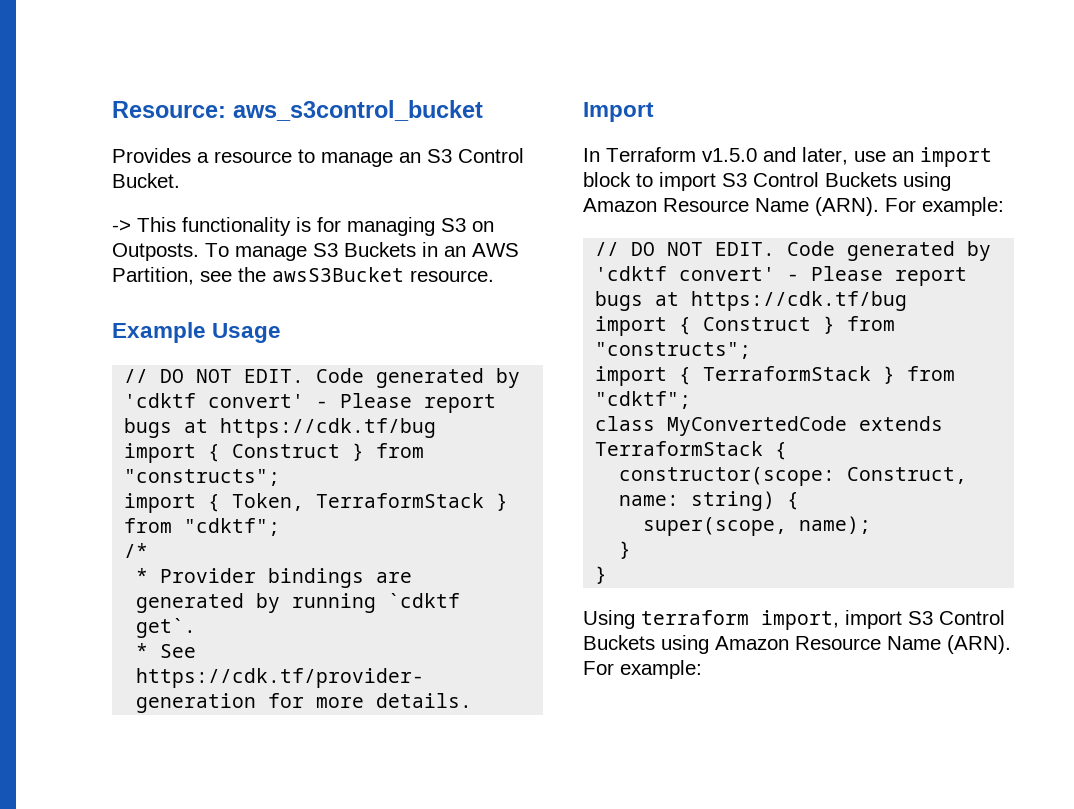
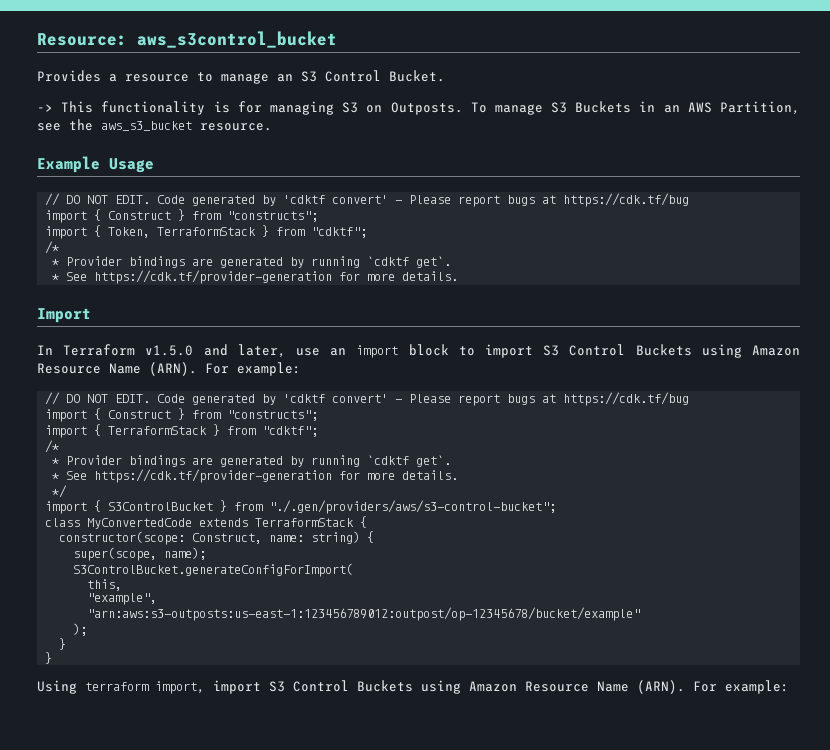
[272,267,404,282] awsS3Bucket -> [101,121,192,131] aws_s3_bucket
(692, 400) none -> [45,440,60,453] [52,455,452,467] [52,469,459,483] [52,485,68,498] [45,500,557,514] // /* // * Provider bindings are generated by running `cdktf get`. // * See https://cdk.tf/provider-generation for more details. // */ // import { S3ControlBucket } from "./.gen/providers/aws/s3-control-bucket";
(872, 525) none -> [73,563,354,577] [87,579,123,591] [87,593,158,605] [87,607,641,621] [73,623,88,636] // S3ControlBucket.generateConfigForImport( // this, // "example", // "arn:aws:s3-outposts:us-east-1:123456789012:outpost/op-12345678/bucket/example" // );

